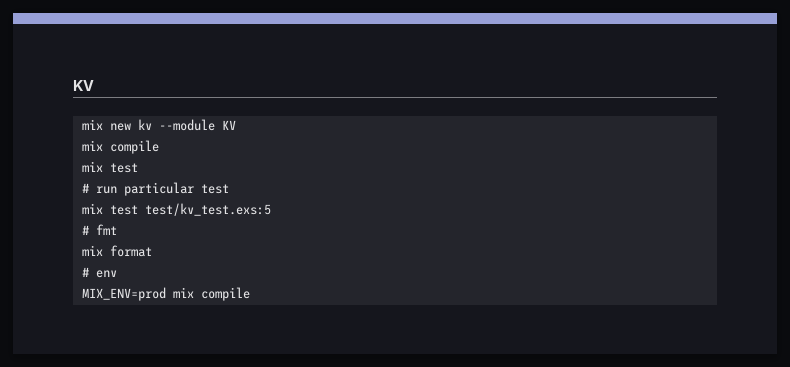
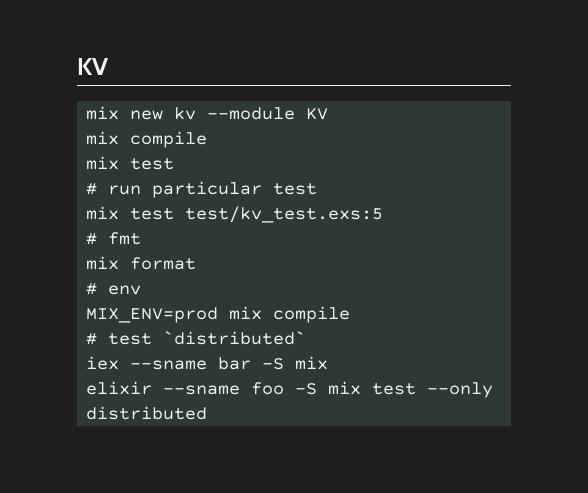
(250, 294) none -> [86,331,306,345] [86,356,328,370] [86,381,493,398] [86,406,207,420] // # test `distributed` // iex --sname bar -S mix // elixir --sname foo -S mix test --only distributed

